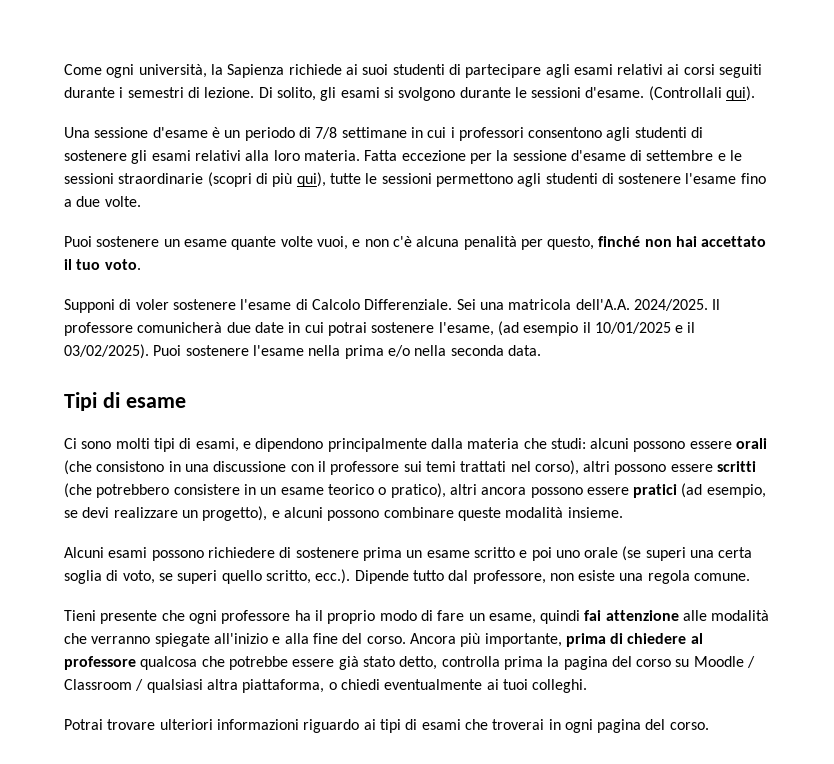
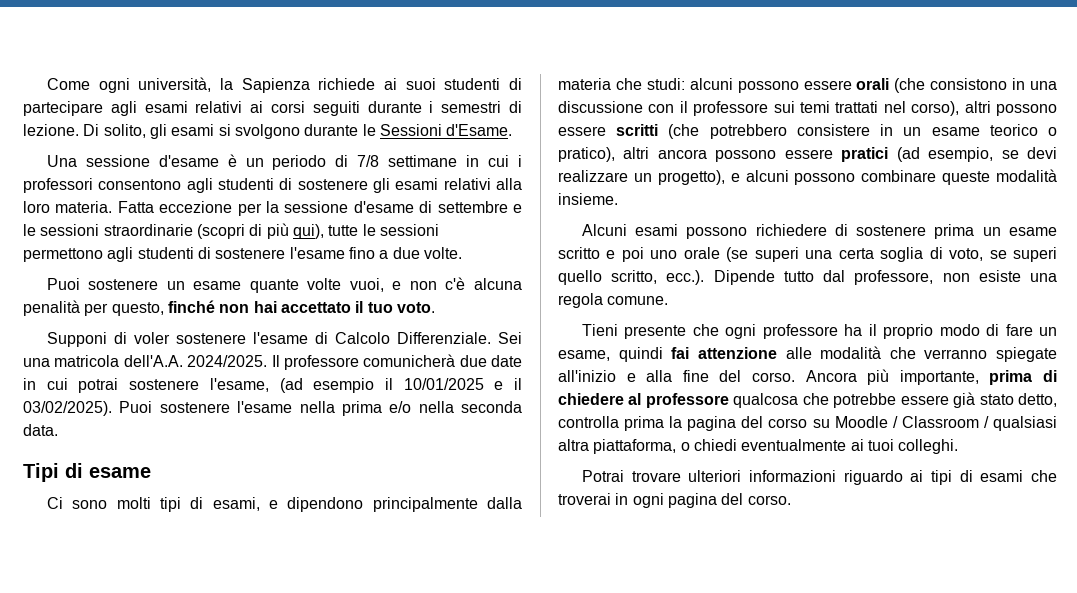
[531,86,756,101] sessioni d'esame. (Controllali qui). -> [379,124,513,136] Sessioni d'Esame.

